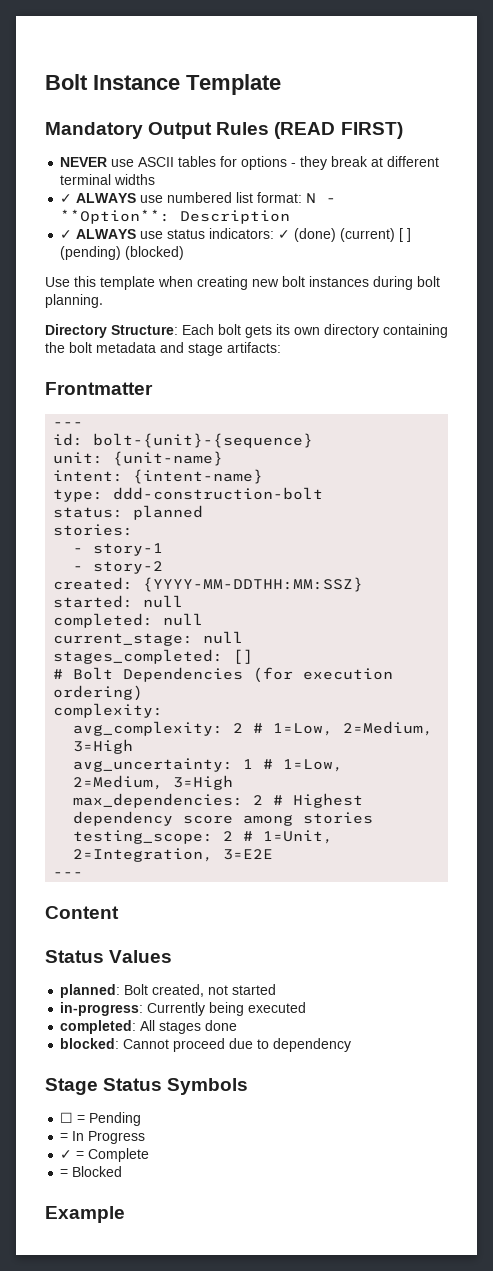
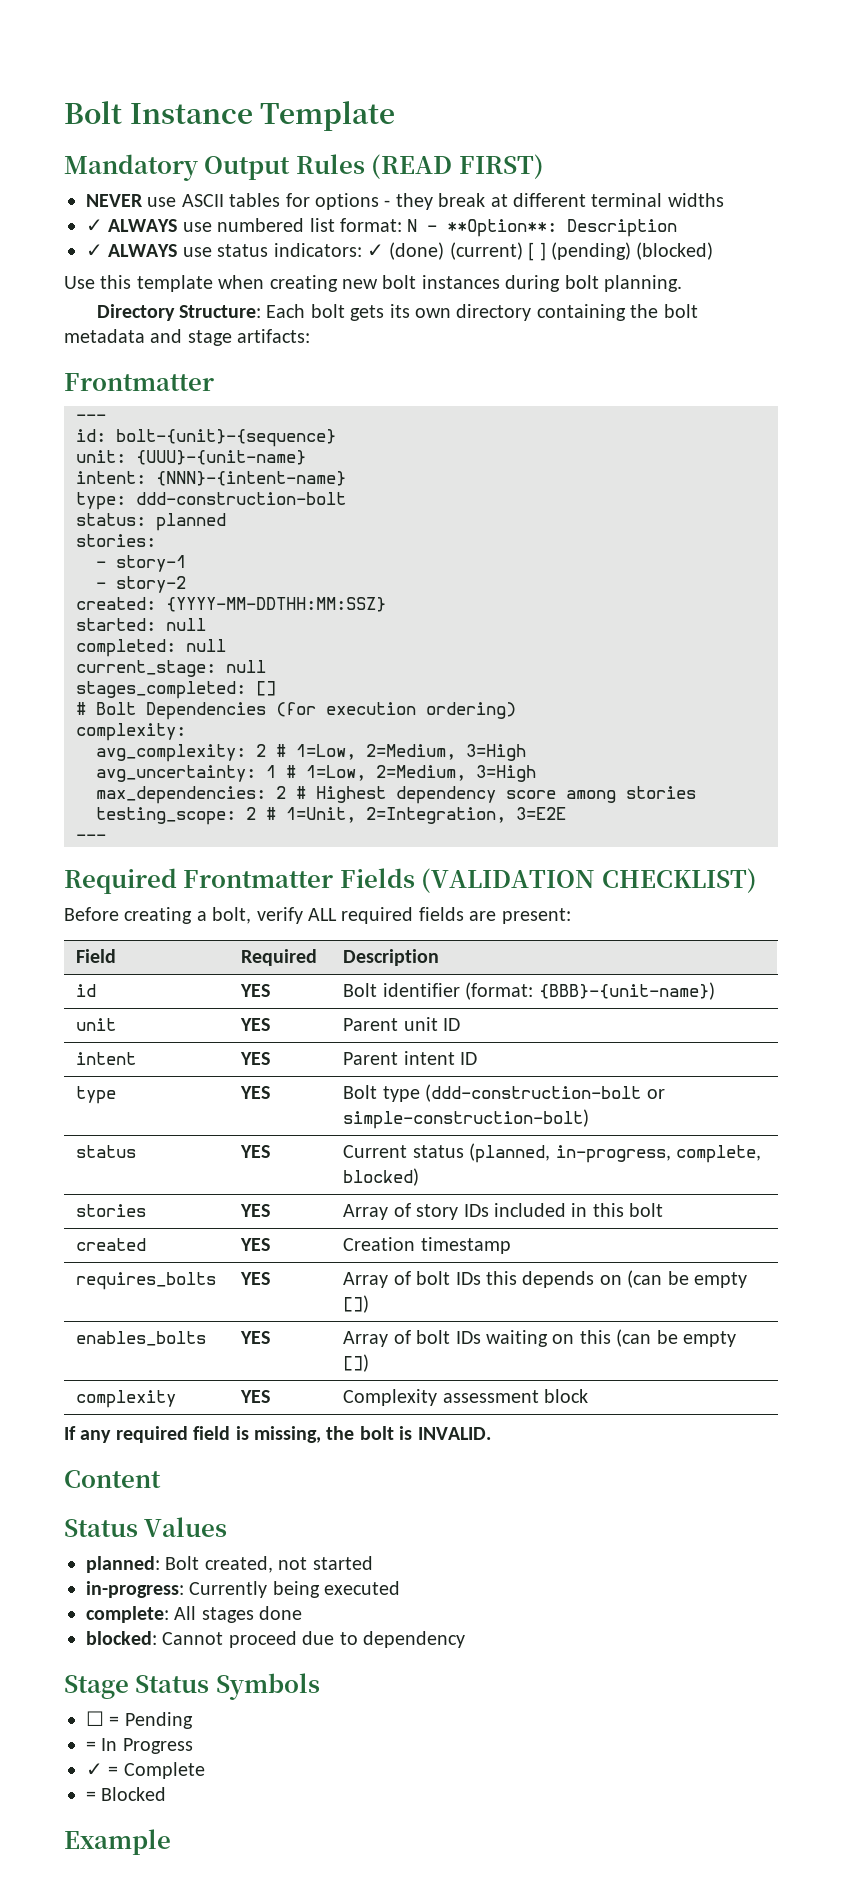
[113,451,224,466] {unit-name} -> [136,450,306,465] {UUU}-{unit-name}
[133,469,264,484] {intent-name} -> [156,471,346,486] {NNN}-{intent-name}
(84, 874) none -> [64,868,757,894] [64,907,571,924] [76,949,117,963] [241,949,318,966] [343,949,440,966] [76,984,97,997] [240,984,271,997] [343,982,715,1000] [76,1018,117,1031] [240,1018,271,1031] [343,1017,461,1031] [76,1052,137,1065] [240,1052,271,1065] [343,1051,478,1065] [76,1086,117,1104] [240,1086,271,1099] [343,1084,665,1102] [343,1109,590,1129] [76,1145,137,1158] [240,1145,271,1158] [343,1143,762,1163] [343,1168,420,1186] [76,1204,147,1217] [240,1204,271,1217] [343,1203,664,1220] [76,1238,147,1251] [240,1238,271,1251] [343,1237,511,1254] [76,1272,217,1290] [240,1272,271,1285] [343,1270,748,1288] [343,1295,370,1313] [76,1331,207,1346] [240,1331,271,1344] [343,1329,737,1347] [343,1354,370,1372] [76,1390,177,1408] [240,1390,271,1403] [343,1389,589,1406] [64,1426,491,1443] // Required Frontmatter Fields (VALIDATION CHECKLIST) // Before creating a bolt, verify ALL required fields are present: // Field | Required | Description // id | YES | Bolt identifier (format: {BBB}-{unit-name}) // unit | YES | Parent unit ID // intent | YES | Parent intent ID // type | YES | Bolt type (ddd-construction-bolt or simple-construction-bolt) // status | YES | Current status (planned, in-progress, complete, blocked) // stories | YES | Array of story IDs included in this bolt // created | YES | Creation timestamp // requires_bolts | YES | Array of bolt IDs this depends on (can be empty []) // enables_bolts | YES | Array of bolt IDs waiting on this (can be empty []) // complexity | YES | Complexity assessment block // If any required field is missing, the bolt is INVALID.
[60,1020,137,1034] completed: -> [86,1606,169,1623] complete:

